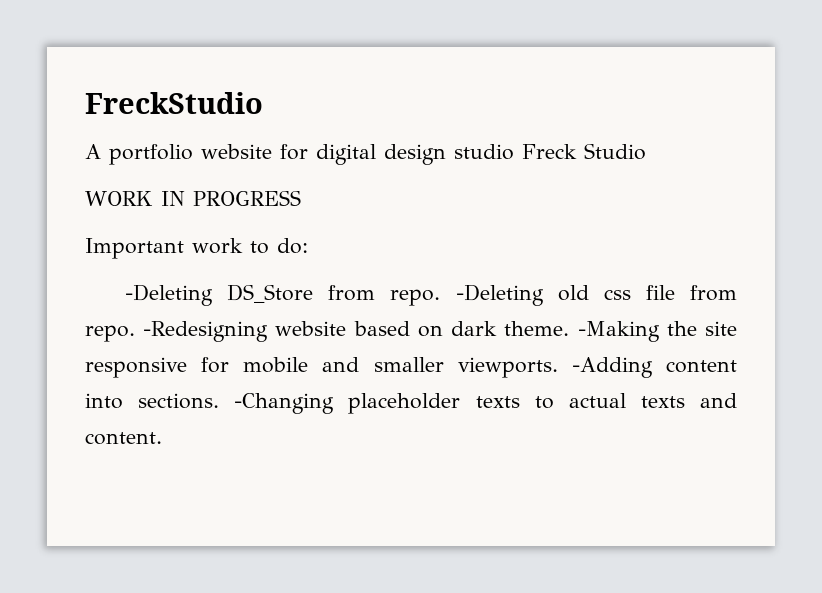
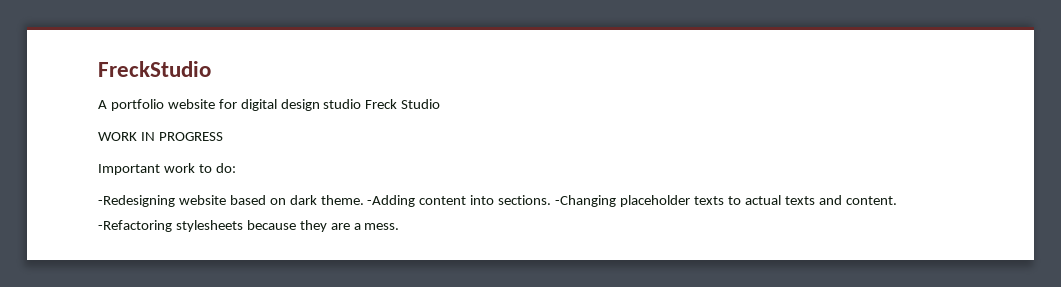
[124,284,737,306] [85,325,135,342] -Deleting DS_Store from repo. -Deleting old css file from repo. -> (236, 168) none
[577,321,737,342] [85,357,558,378] -Making the site responsive for mobile and smaller viewports. -> (364, 200) none
(162, 438) none -> [98,220,400,232] -Refactoring stylesheets because they are a mess.

